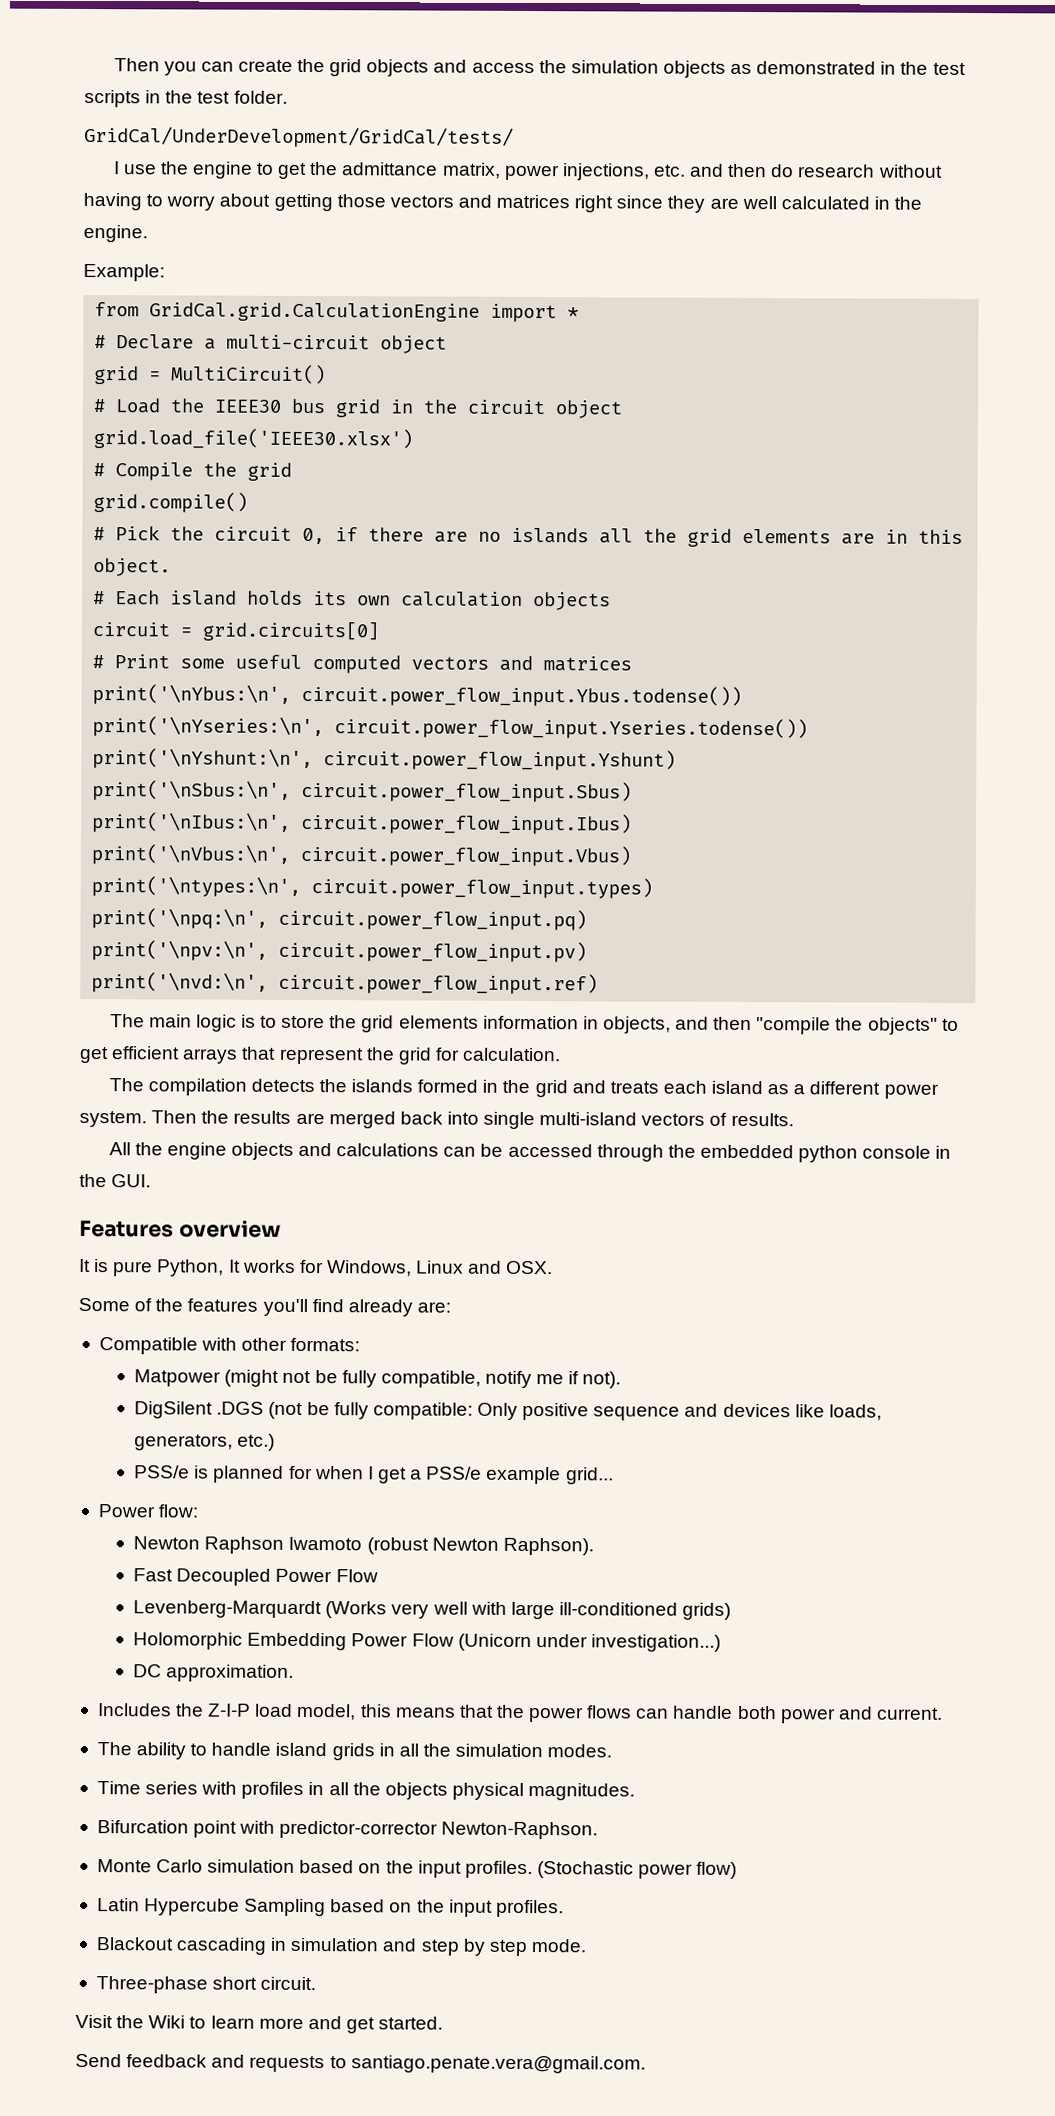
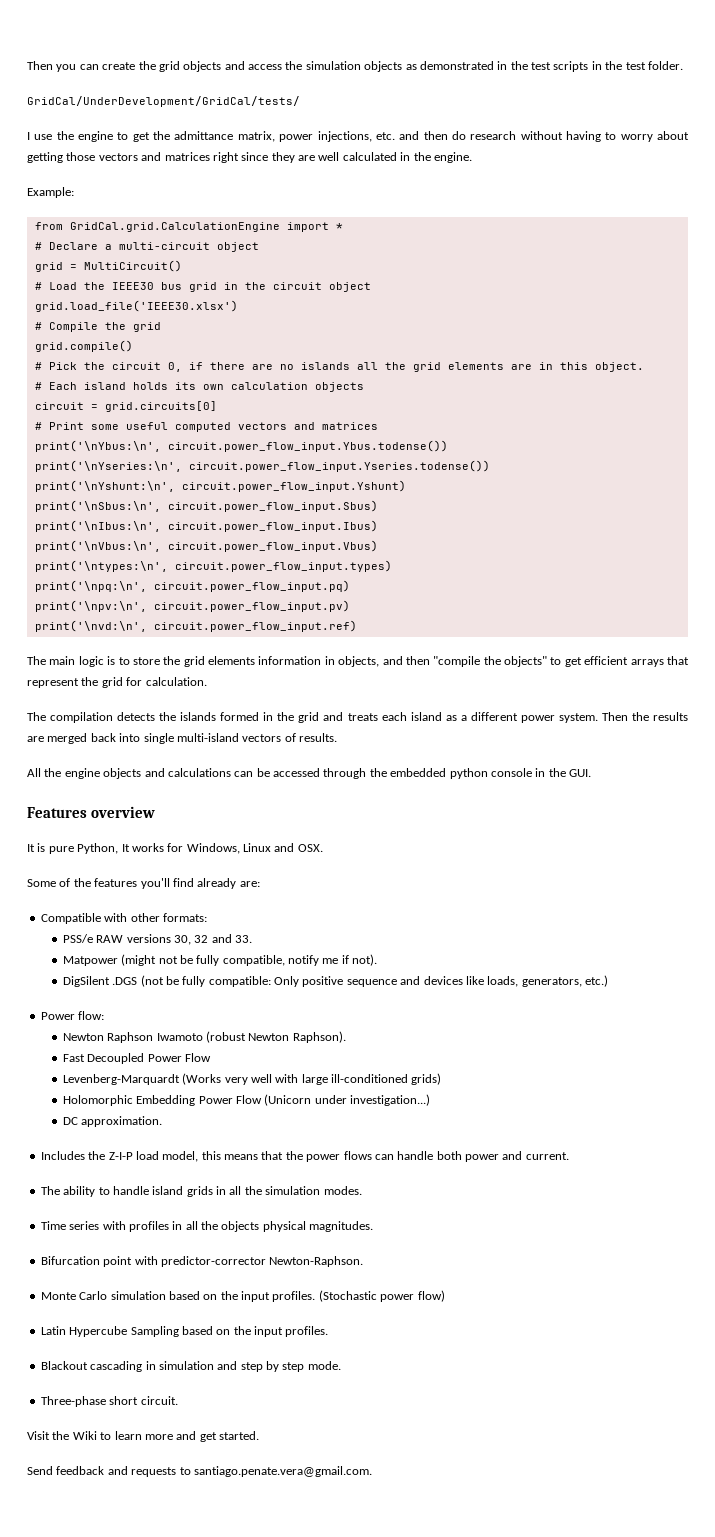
(361, 1344) none -> [62,934,253,945] // PSS/e RAW versions 30, 32 and 33.
[134,1465,614,1485] // PSS/e is planned for when I get a PSS/e example grid... -> (609, 981) none

